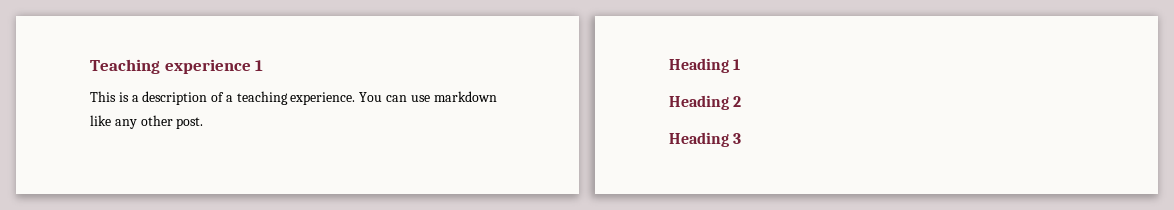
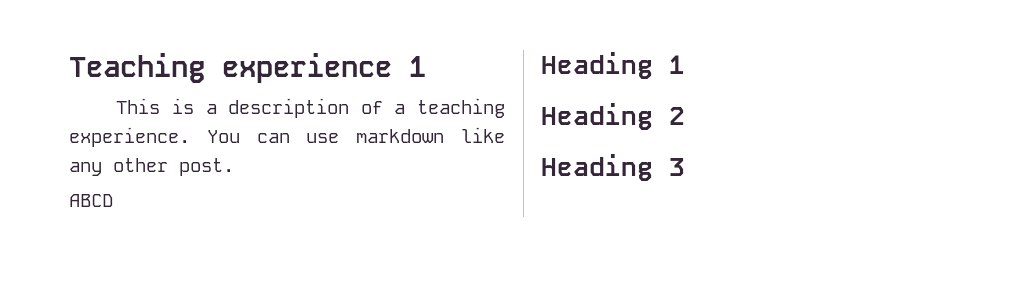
(204, 123) none -> [69,194,113,207] // ABCD

